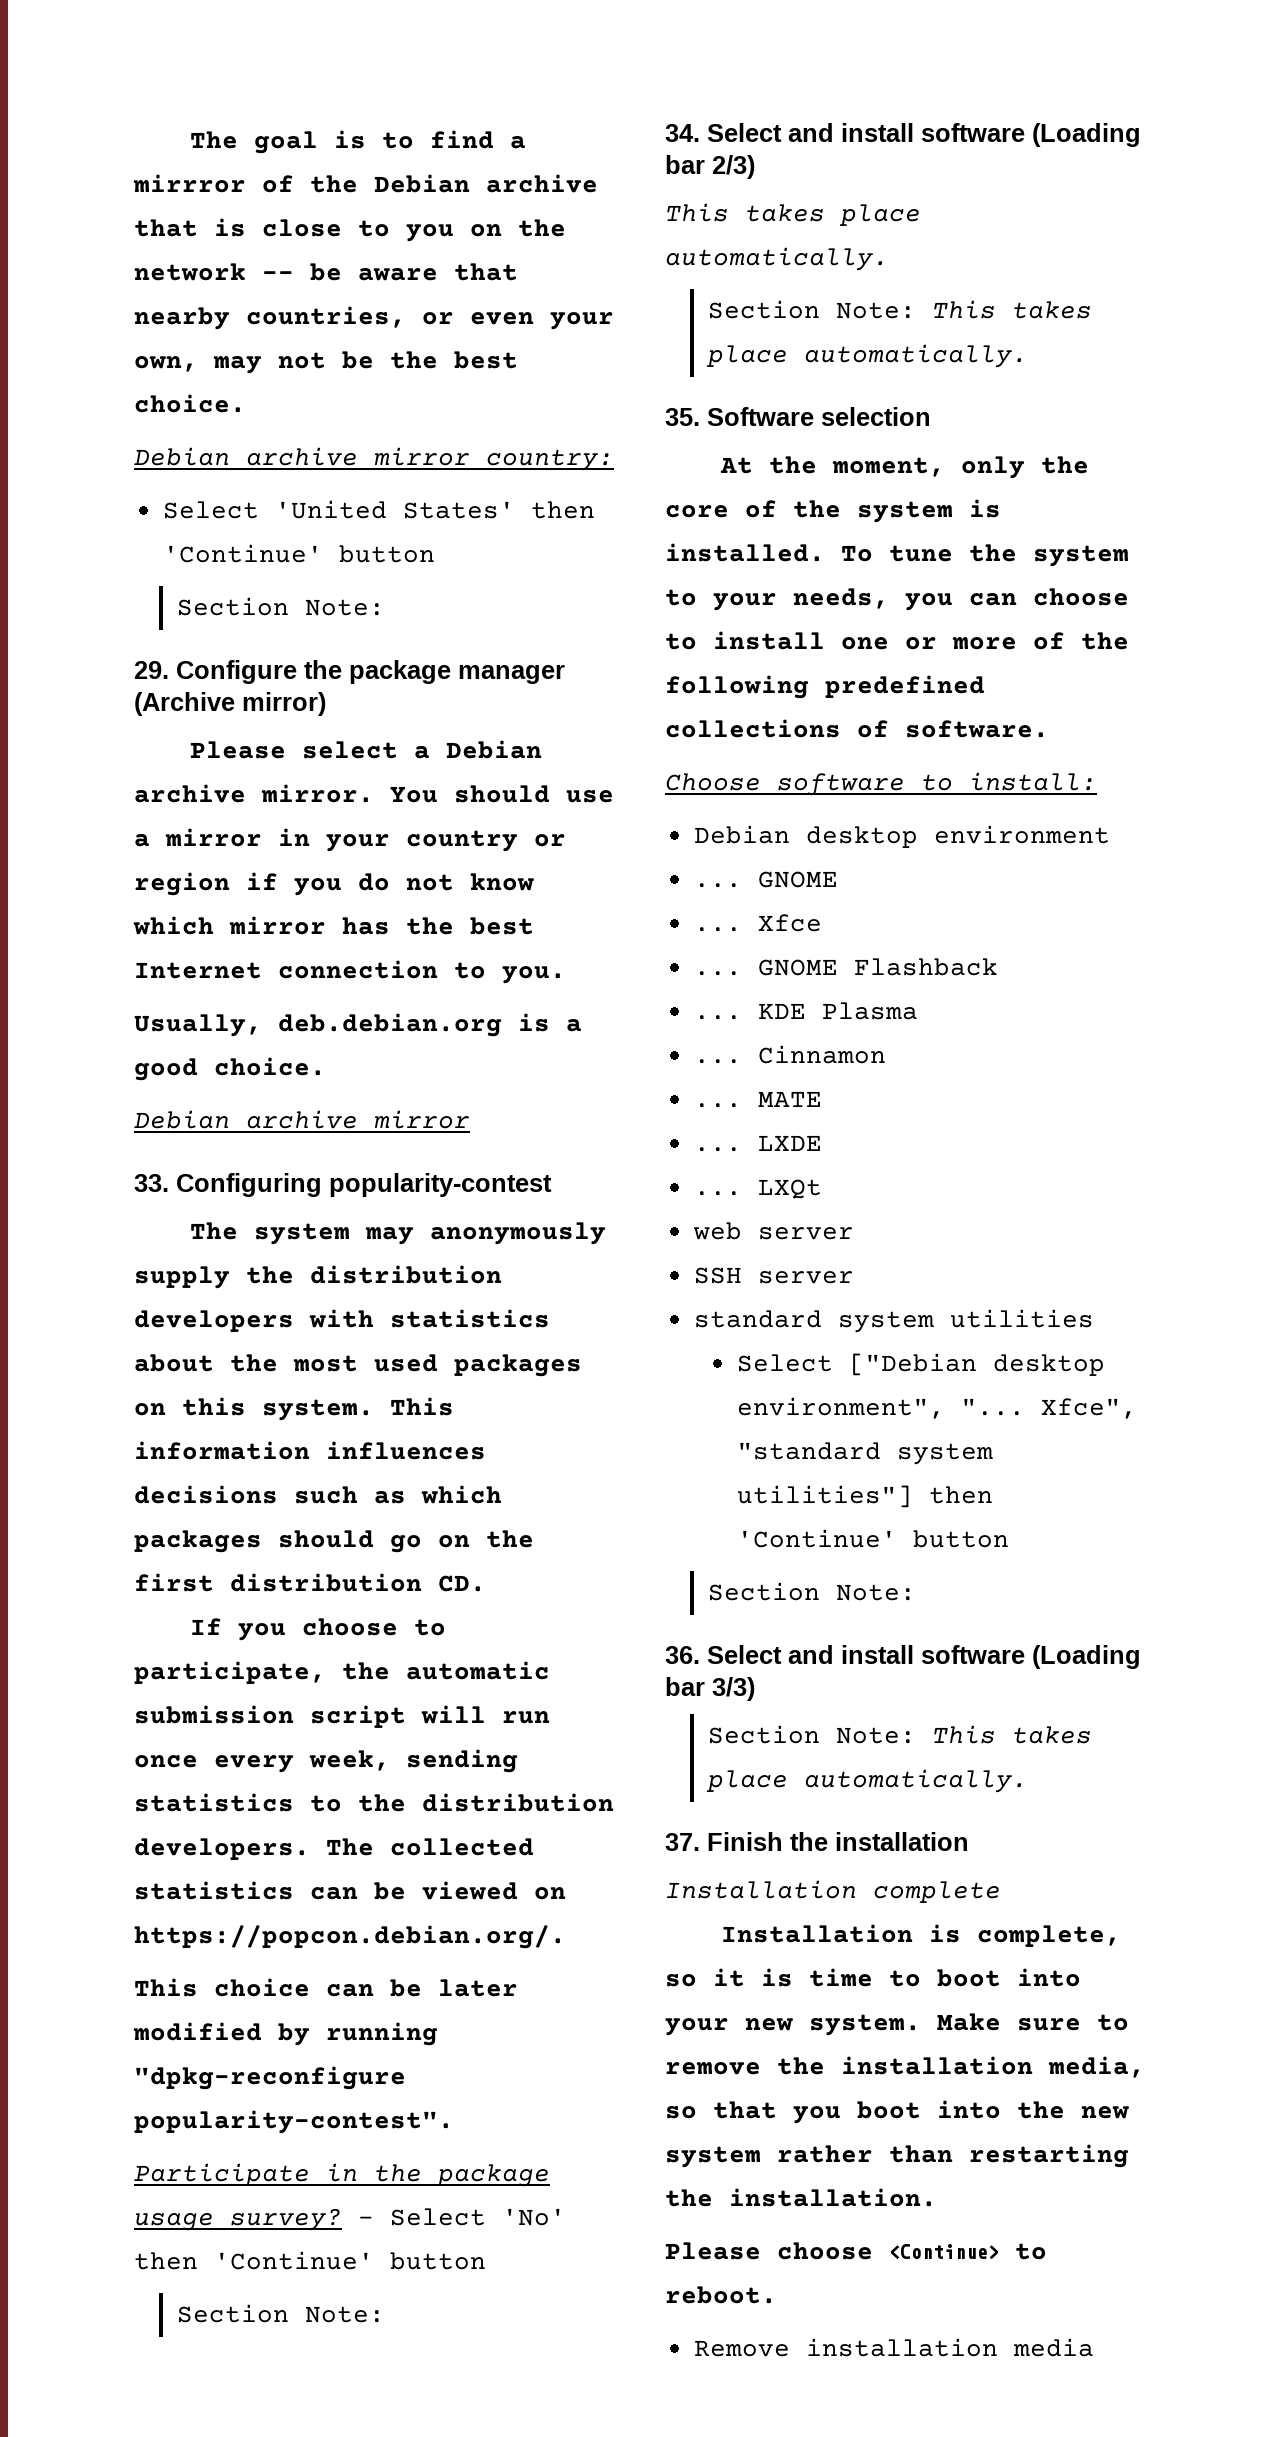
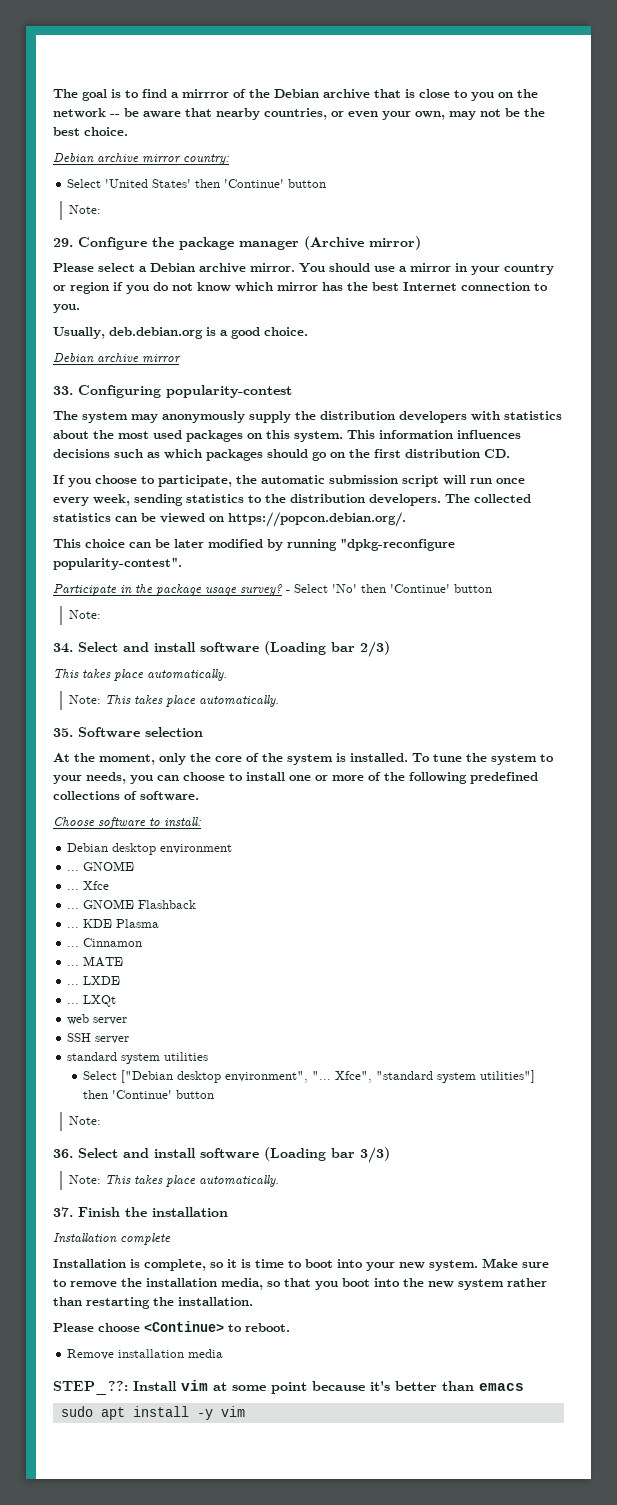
[177,597,290,616] Section -> (327, 183) none
[177,2304,290,2323] Section -> (492, 588) none
[708,300,821,319] Section -> (227, 675) none
[708,1582,821,1601] Section -> (215, 1094) none
[708,1725,821,1744] Section -> (390, 1155) none
(1094, 2347) none -> [53,1380,524,1395] [60,1406,245,1420] // STEP_??: Install vim at some point because it's better than emacs // sudo apt install -y vim

